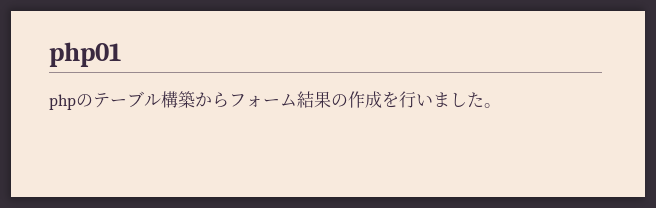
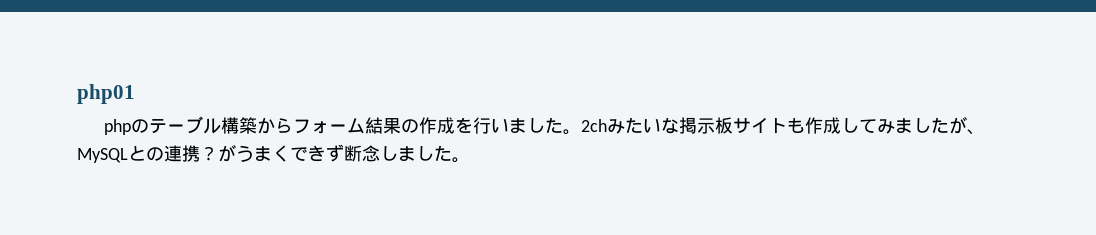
(501, 105) none -> [581,116,986,135] [77,144,470,163] 2chみたいな掲示板サイトも作成してみましたが、MySQLとの連携？がうまくできず断念しました。

